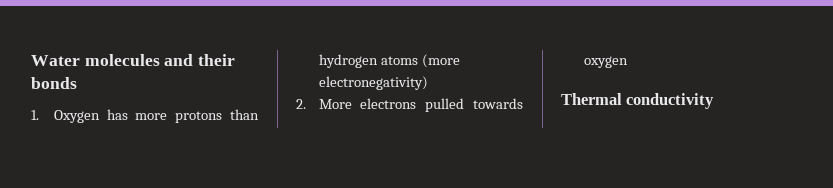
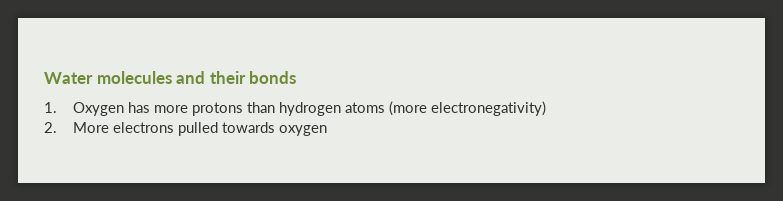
[561,93,715,109] // Thermal conductivity -> (327, 130) none

